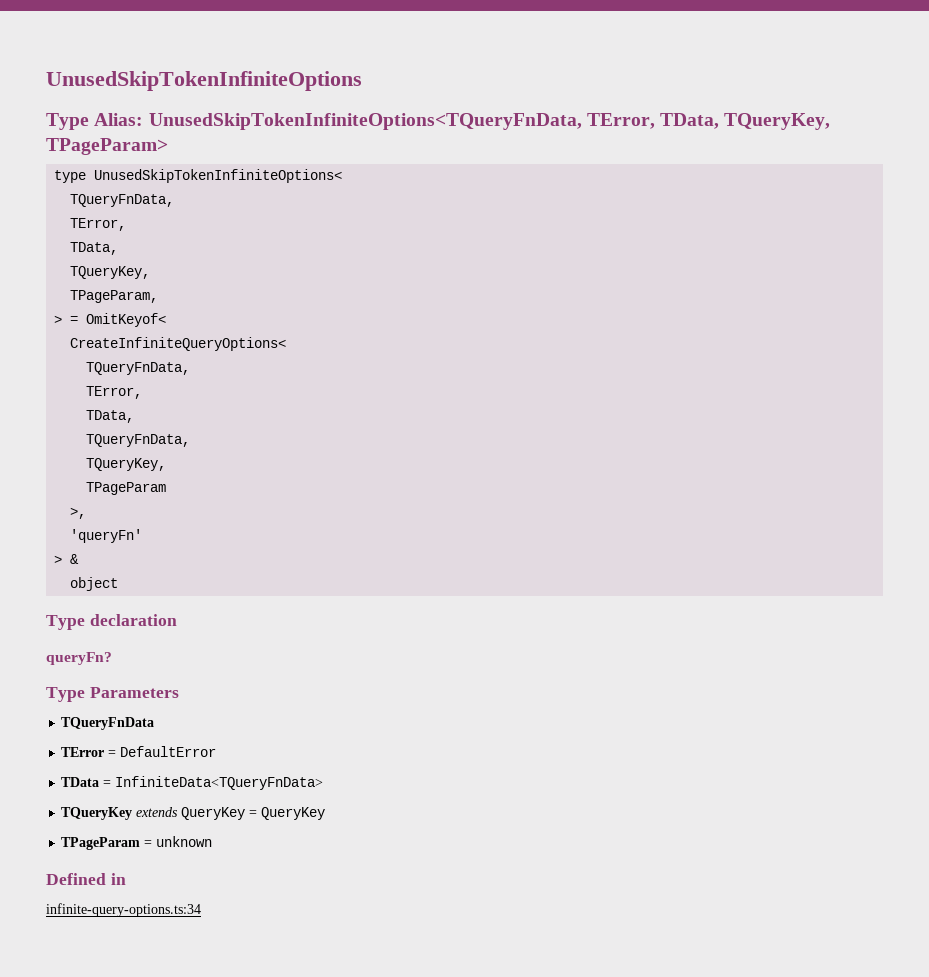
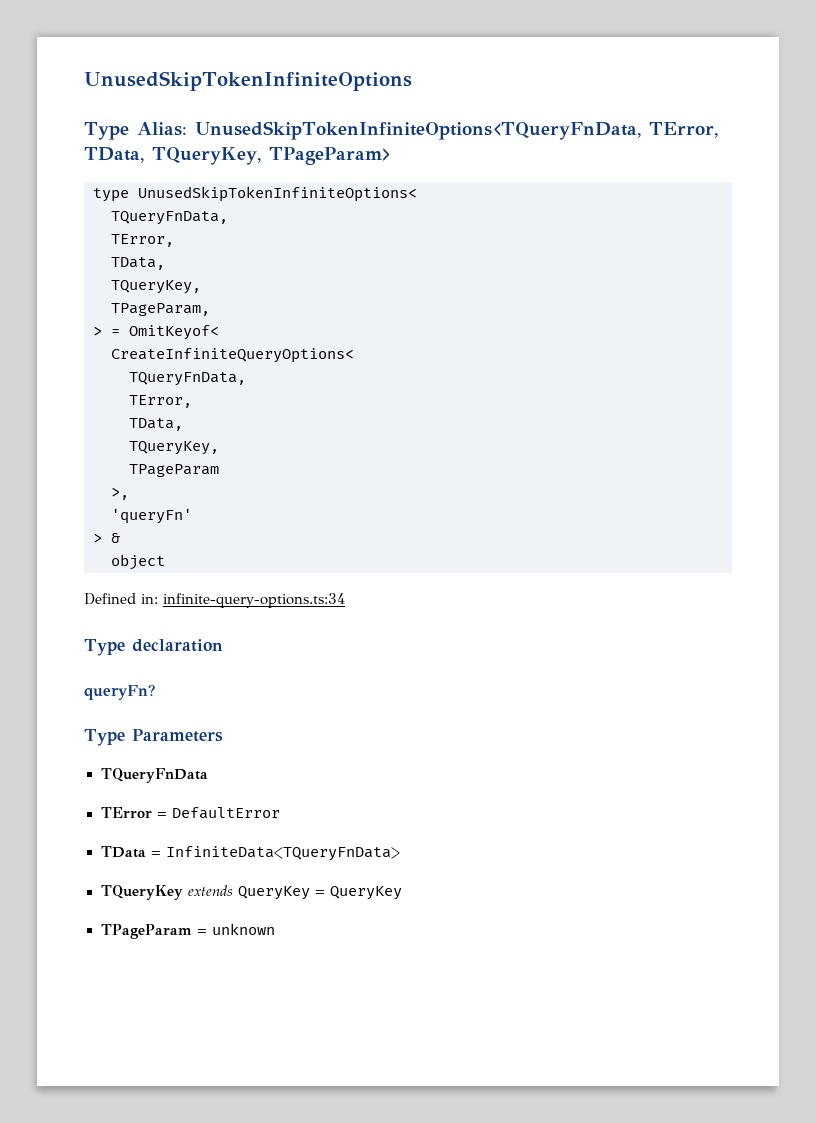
[86,434,191,447] // TQueryFnData, -> (183, 424) none
(119, 584) none -> [84,593,345,608] // Defined in: infinite-query-options.ts:34
[46,873,126,885] [46,903,201,917] // Defined in // infinite-query-options.ts:34 -> (275, 929) none

